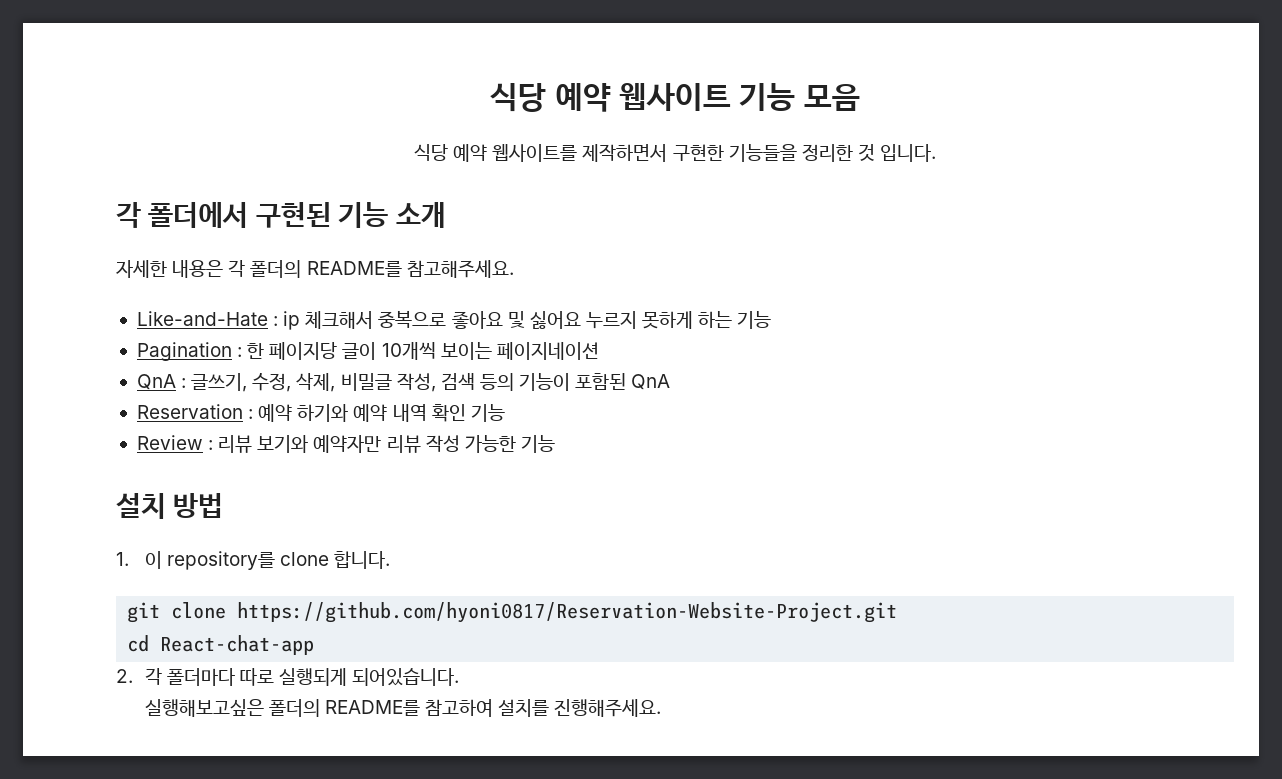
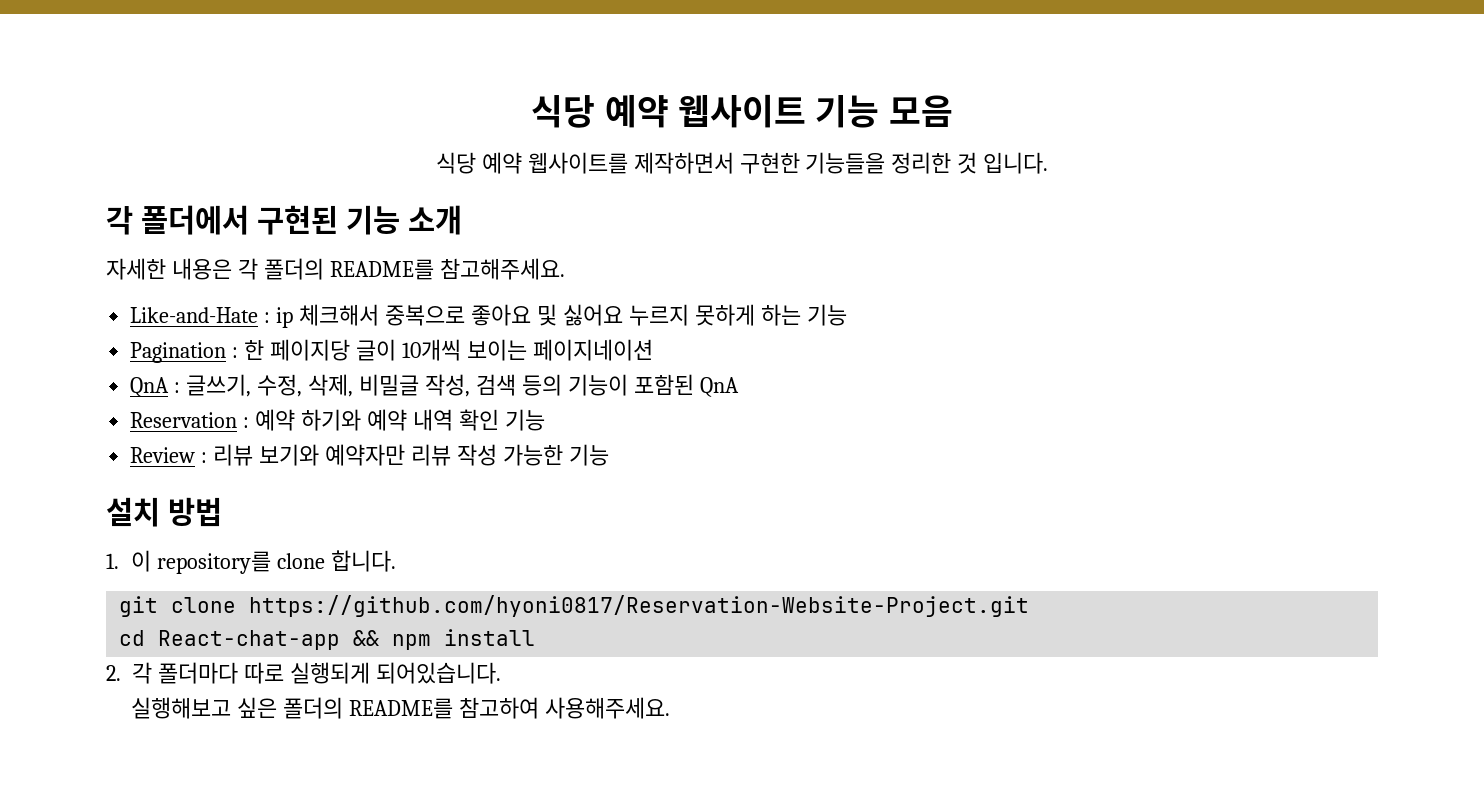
(315, 645) none -> [353,629,536,650] && npm install
[144,699,264,717] 실행해보고싶은 -> [131,697,278,719] 실행해보고 싶은
[498,699,662,717] 설치를 진행해주세요. -> [544,697,670,719] 사용해주세요.

